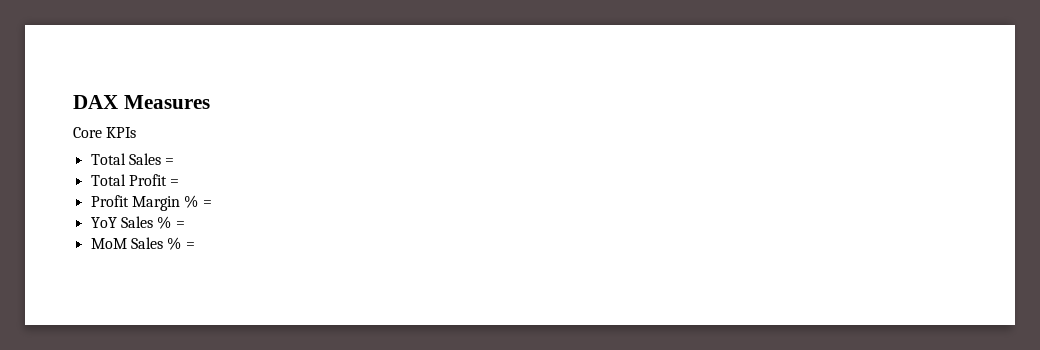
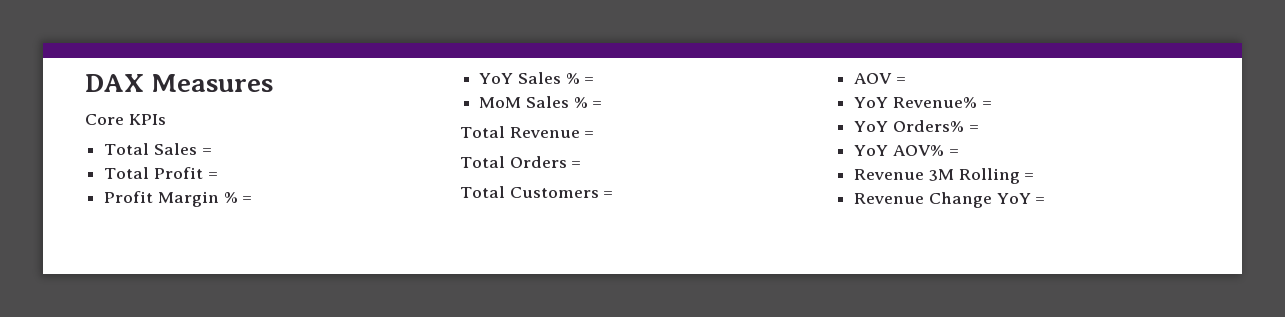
(195, 245) none -> [460,126,595,138] [460,156,582,168] [460,186,614,198] [854,73,906,84] [854,97,992,108] [854,120,979,132] [854,145,959,156] [854,168,1035,184] [854,192,1046,208] // Total Revenue = // Total Orders = // Total Customers = // AOV = // YoY Revenue% = // YoY Orders% = // YoY AOV% = // Revenue 3M Rolling = // Revenue Change YoY =

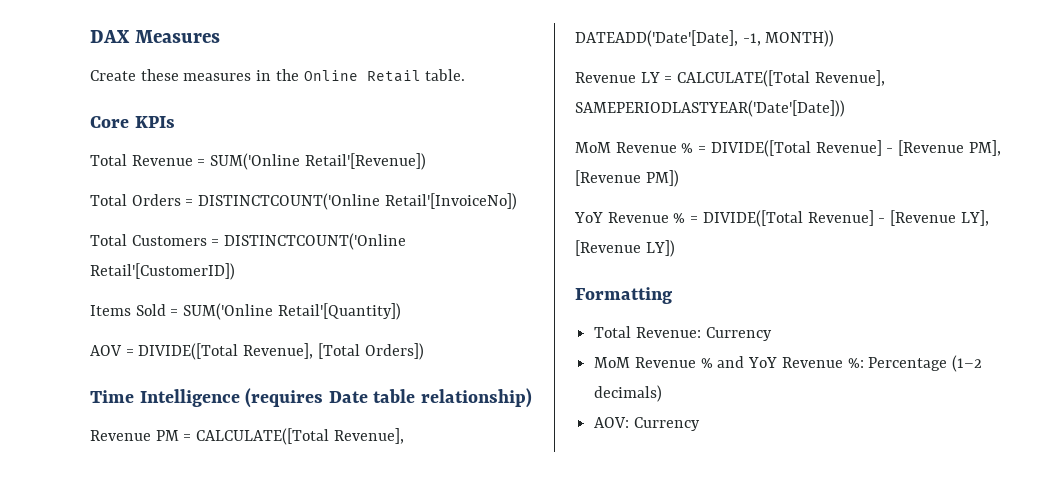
[85,114,166,125] [104,143,212,155] [104,167,218,179] [104,191,253,207] [479,72,595,84] [479,96,603,108] Core KPIs // Total Sales = // Total Profit = // Profit Margin % = // YoY Sales % = // MoM Sales % = -> [90,69,466,82] [90,116,175,128] Create these measures in the Online Retail table. // Core KPIs
(595, 134) none -> [210,153,426,170] SUM('Online Retail'[Revenue])
(582, 164) none -> [198,193,517,210] DISTINCTCOUNT('Online Retail'[InvoiceNo])
[854,73,906,84] [854,97,992,108] [854,120,979,132] [854,145,959,156] [854,168,1035,184] [854,192,1046,208] // AOV = // YoY Revenue% = // YoY Orders% = // YoY AOV% = // Revenue 3M Rolling = // Revenue Change YoY = -> [224,233,407,250] [90,263,235,280] [90,303,401,320] [90,343,424,360] [90,388,532,408] [90,428,404,445] [575,30,835,47] [575,70,885,87] [575,100,845,117] [575,140,1001,157] [575,170,679,187] [574,210,989,227] [575,240,675,257] [575,287,672,304] [594,326,772,341] [594,355,983,372] [594,385,663,402] [594,417,700,431] DISTINCTCOUNT('Online Retail'[CustomerID]) // Items Sold = SUM('Online Retail'[Quantity]) // AOV = DIVIDE([Total Revenue], [Total Orders]) // Time Intelligence (requires Date table relationship) // Revenue PM = CALCULATE([Total Revenue], DATEADD('Date'[Date], -1, MONTH)) // Revenue LY = CALCULATE([Total Revenue], SAMEPERIODLASTYEAR('Date'[Date])) // MoM Revenue % = DIVIDE([Total Revenue] - [Revenue PM], [Revenue PM]) // YoY Revenue % = DIVIDE([Total Revenue] - [Revenue LY], [Revenue LY]) // Formatting // Total Revenue: Currency // MoM Revenue % and YoY Revenue %: Percentage (1–2 decimals) // AOV: Currency

